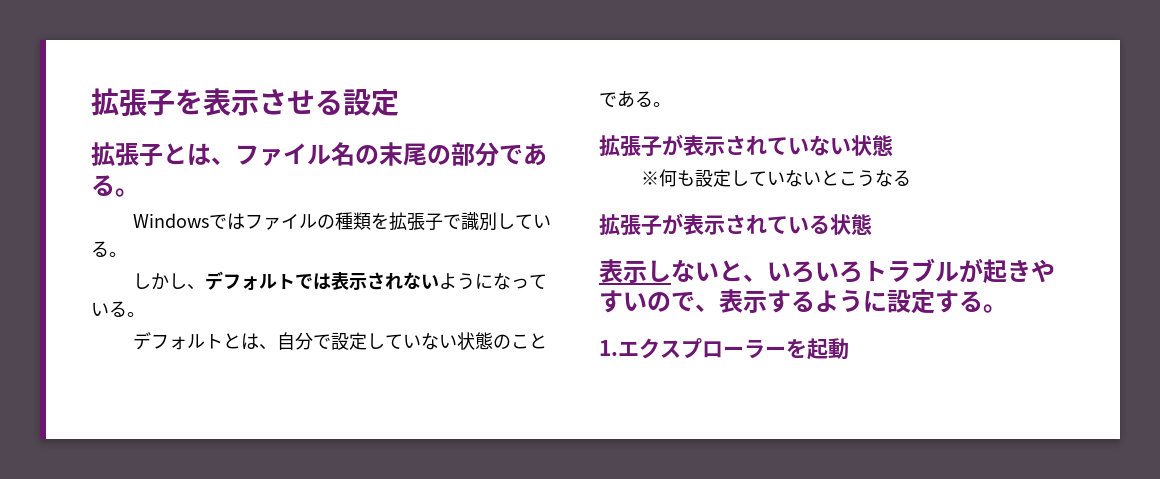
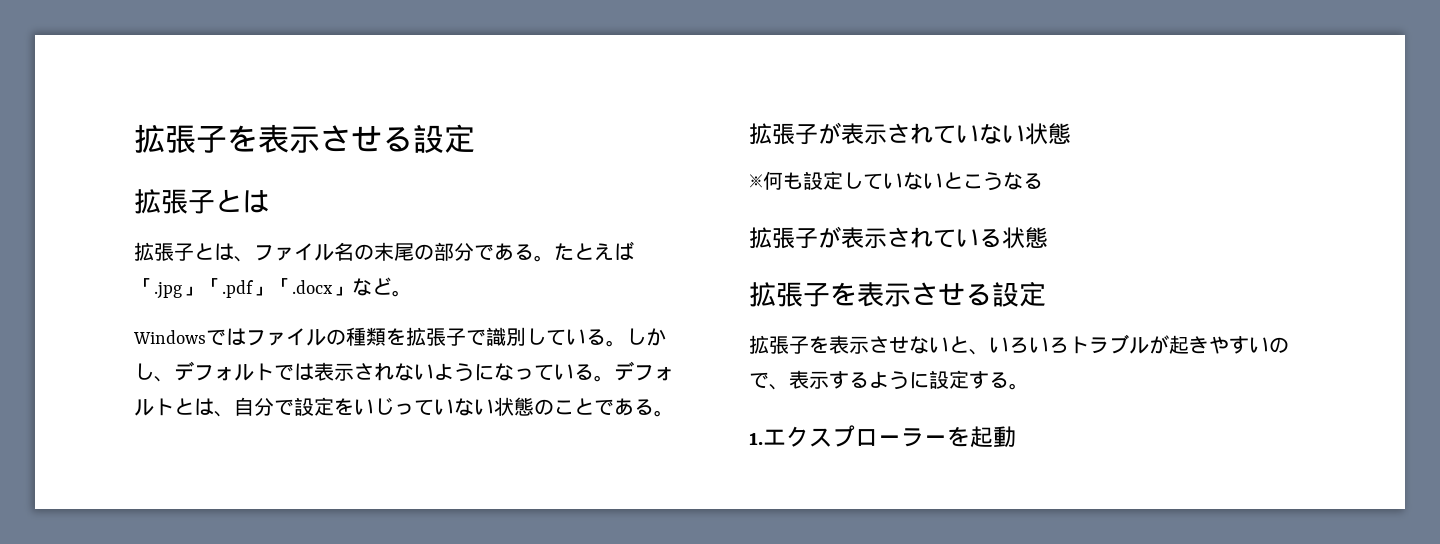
(211, 154) none -> [134,242,234,261] // 拡張子とは
(139, 192) none -> [554,241,634,261] [134,277,412,299] たとえば「.jpg」「.pdf」「.docx」など。
(127, 254) // -> (626, 343) none
(145, 314) // -> (614, 378) none
[366,333,385,349] し -> [334,398,414,416] をいじっ
[599,259,671,283] 表示し -> [749,281,1046,307] [749,335,909,354] 拡張子を表示させる設定 // 拡張子を表示させ

